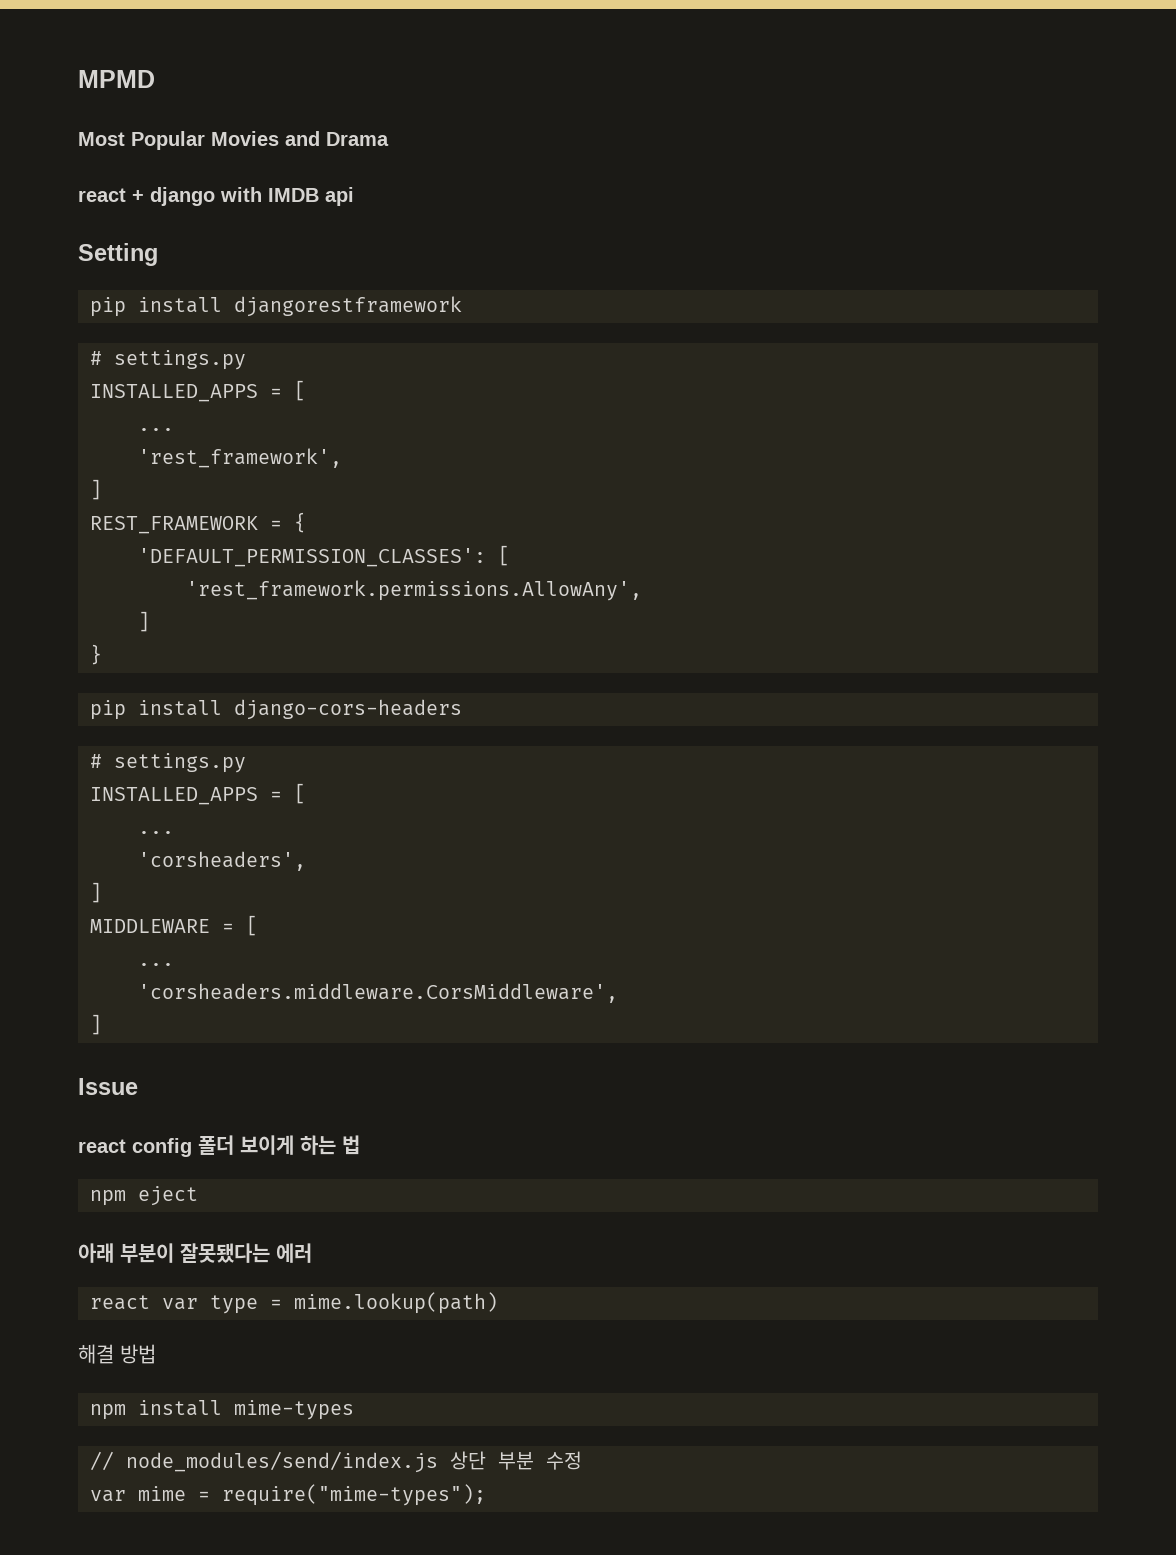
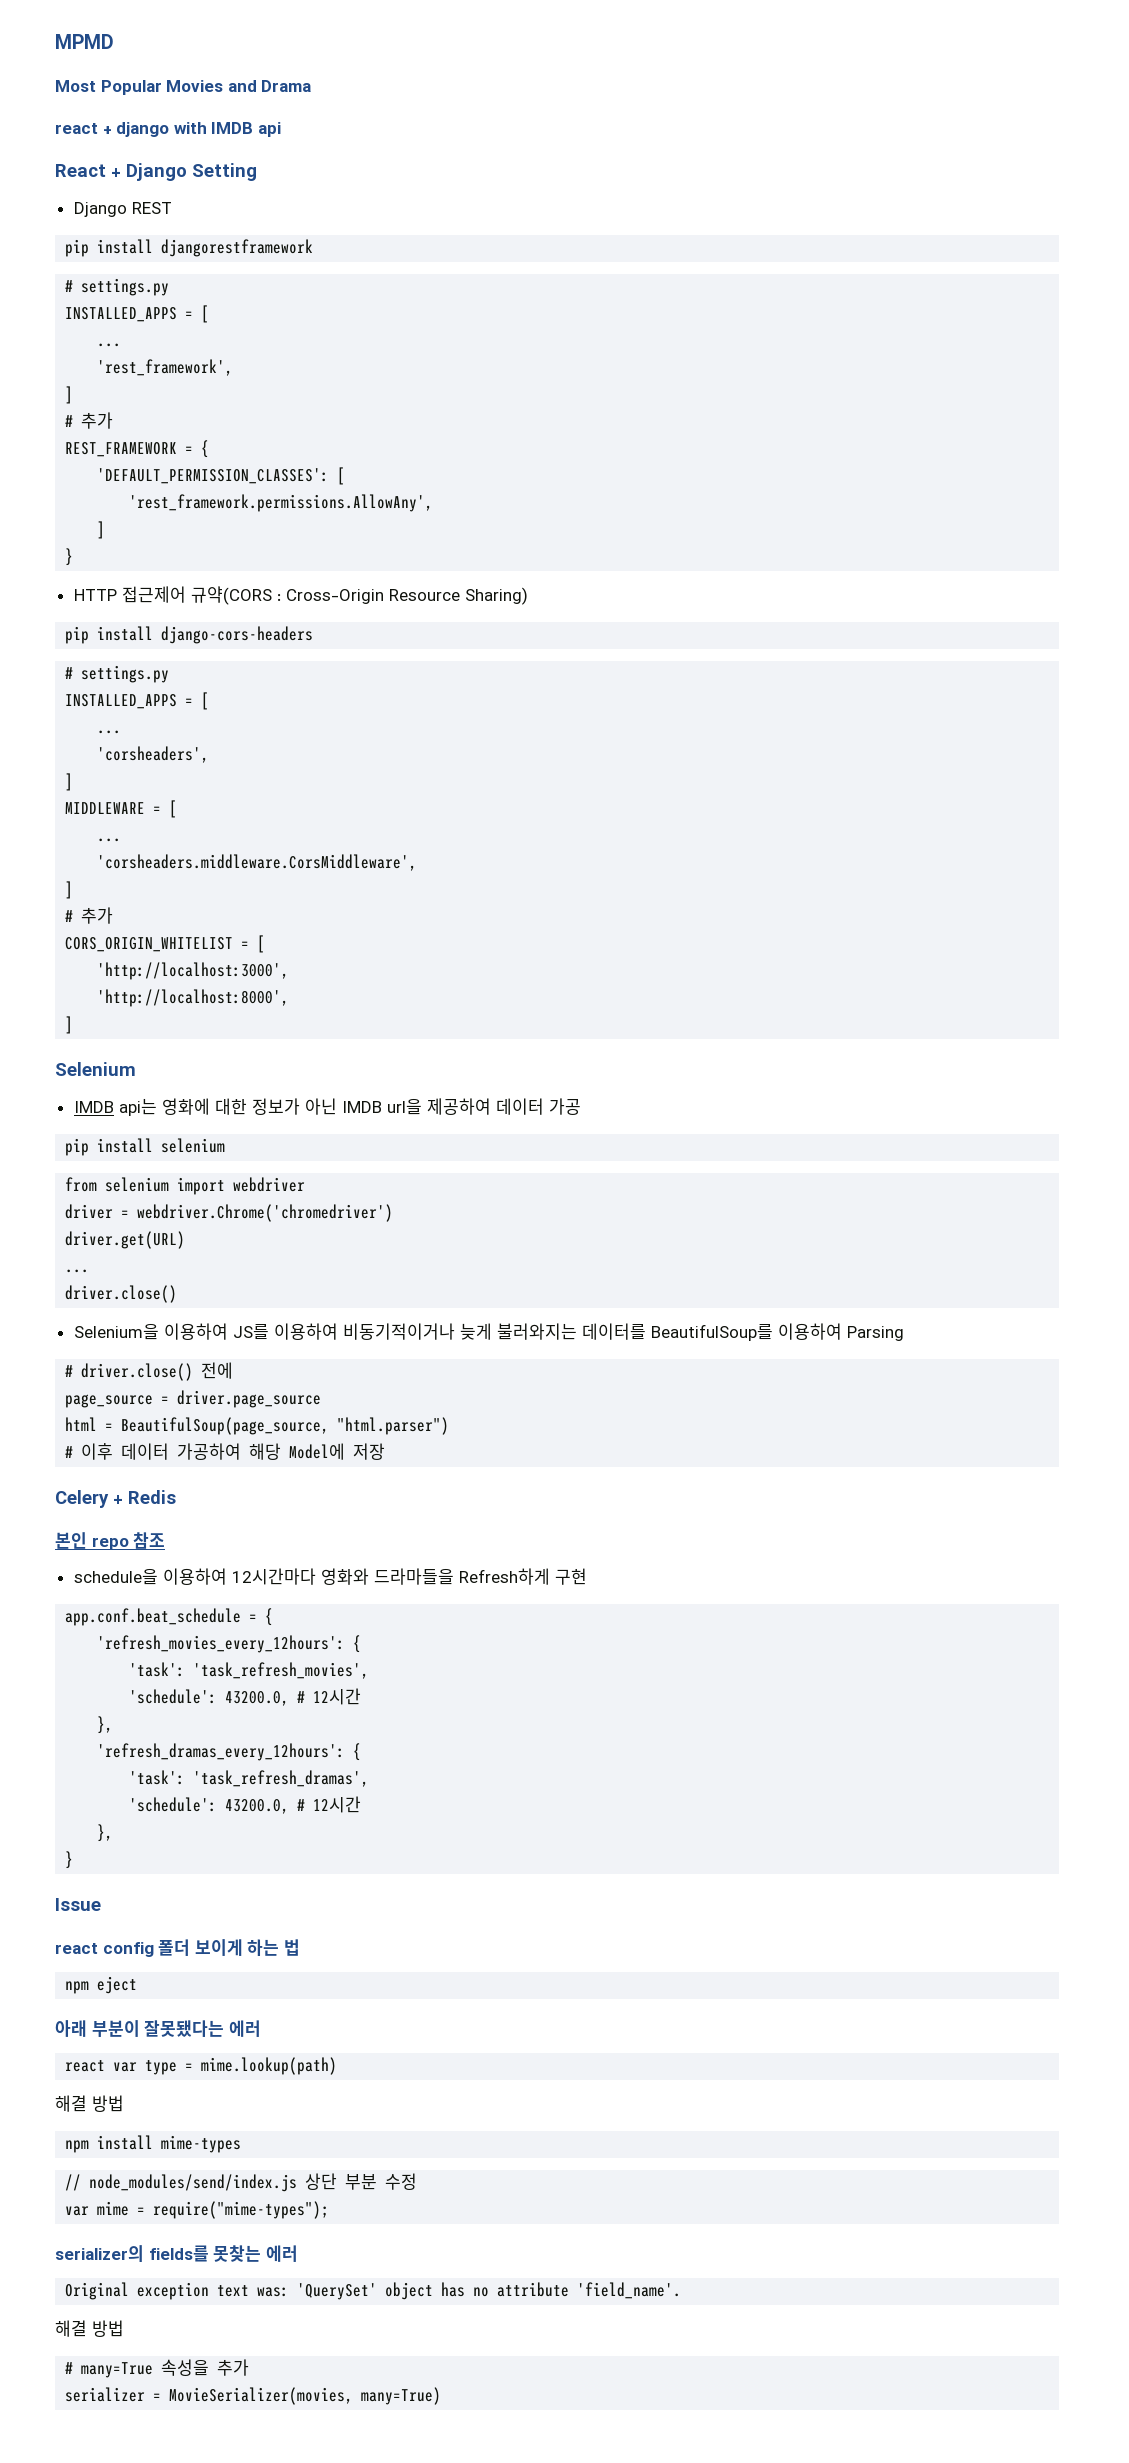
(354, 196) none -> [55,163,187,181] React + Django
(158, 254) none -> [73,202,172,217] // Django REST
(102, 489) none -> [65,412,114,429] // # 추가
(102, 654) none -> [73,586,528,605] // HTTP 접근제어 규약(CORS : Cross-Origin Resource Sharing)
(102, 1024) none -> [65,907,114,924] [65,935,266,953] [97,962,290,980] [97,989,290,1007] [65,1016,74,1034] [55,1062,136,1076] [73,1098,581,1116] [65,1138,226,1156] [65,1177,306,1195] [65,1204,394,1222] [65,1231,186,1249] [65,1269,90,1273] [65,1285,178,1303] [73,1323,904,1341] [65,1362,234,1381] [65,1390,322,1408] [65,1417,450,1435] [65,1443,386,1460] [55,1490,176,1508] [55,1532,166,1550] [73,1568,587,1585] [65,1608,274,1626] [97,1635,362,1653] [129,1662,370,1679] [129,1688,362,1706] [97,1716,114,1734] [97,1743,362,1761] [129,1770,370,1787] [129,1796,362,1814] [97,1824,114,1842] [65,1851,74,1869] // # 추가 // CORS_ORIGIN_WHITELIST = [ // 'http://localhost:3000', // 'http://localhost:8000', // ] // Selenium // IMDB api는 영화에 대한 정보가 아닌 IMDB url을 제공하여 데이터 가공 // pip install selenium // from selenium import webdriver // driver = webdriver.Chrome('chromedriver') // driver.get(URL) // ... // driver.close() // Selenium을 이용하여 JS를 이용하여 비동기적이거나 늦게 불러와지는 데이터를 BeautifulSoup를 이용하여 Parsing // # driver.close() 전에 // page_source = driver.page_source // html = BeautifulSoup(page_source, "html.parser") // # 이후 데이터 가공하여 해당 Model에 저장 // Celery + Redis // 본인 repo 참조 // schedule을 이용하여 12시간마다 영화와 드라마들을 Refresh하게 구현 // app.conf.beat_schedule = { // 'refresh_movies_every_12hours': { // 'task': 'task_refresh_movies', // 'schedule': 43200.0, # 12시간 // }, // 'refresh_dramas_every_12hours': { // 'task': 'task_refresh_dramas', // 'schedule': 43200.0, # 12시간 // }, // }
(486, 1495) none -> [55,2245,298,2262] [65,2282,682,2300] [55,2320,124,2337] [65,2359,250,2378] [65,2387,442,2405] // serializer의 fields를 못찾는 에러 // Original exception text was: 'QuerySet' object has no attribute 'field_name'. // 해결 방법 // # many=True 속성을 추가 // serializer = MovieSerializer(movies, many=True)

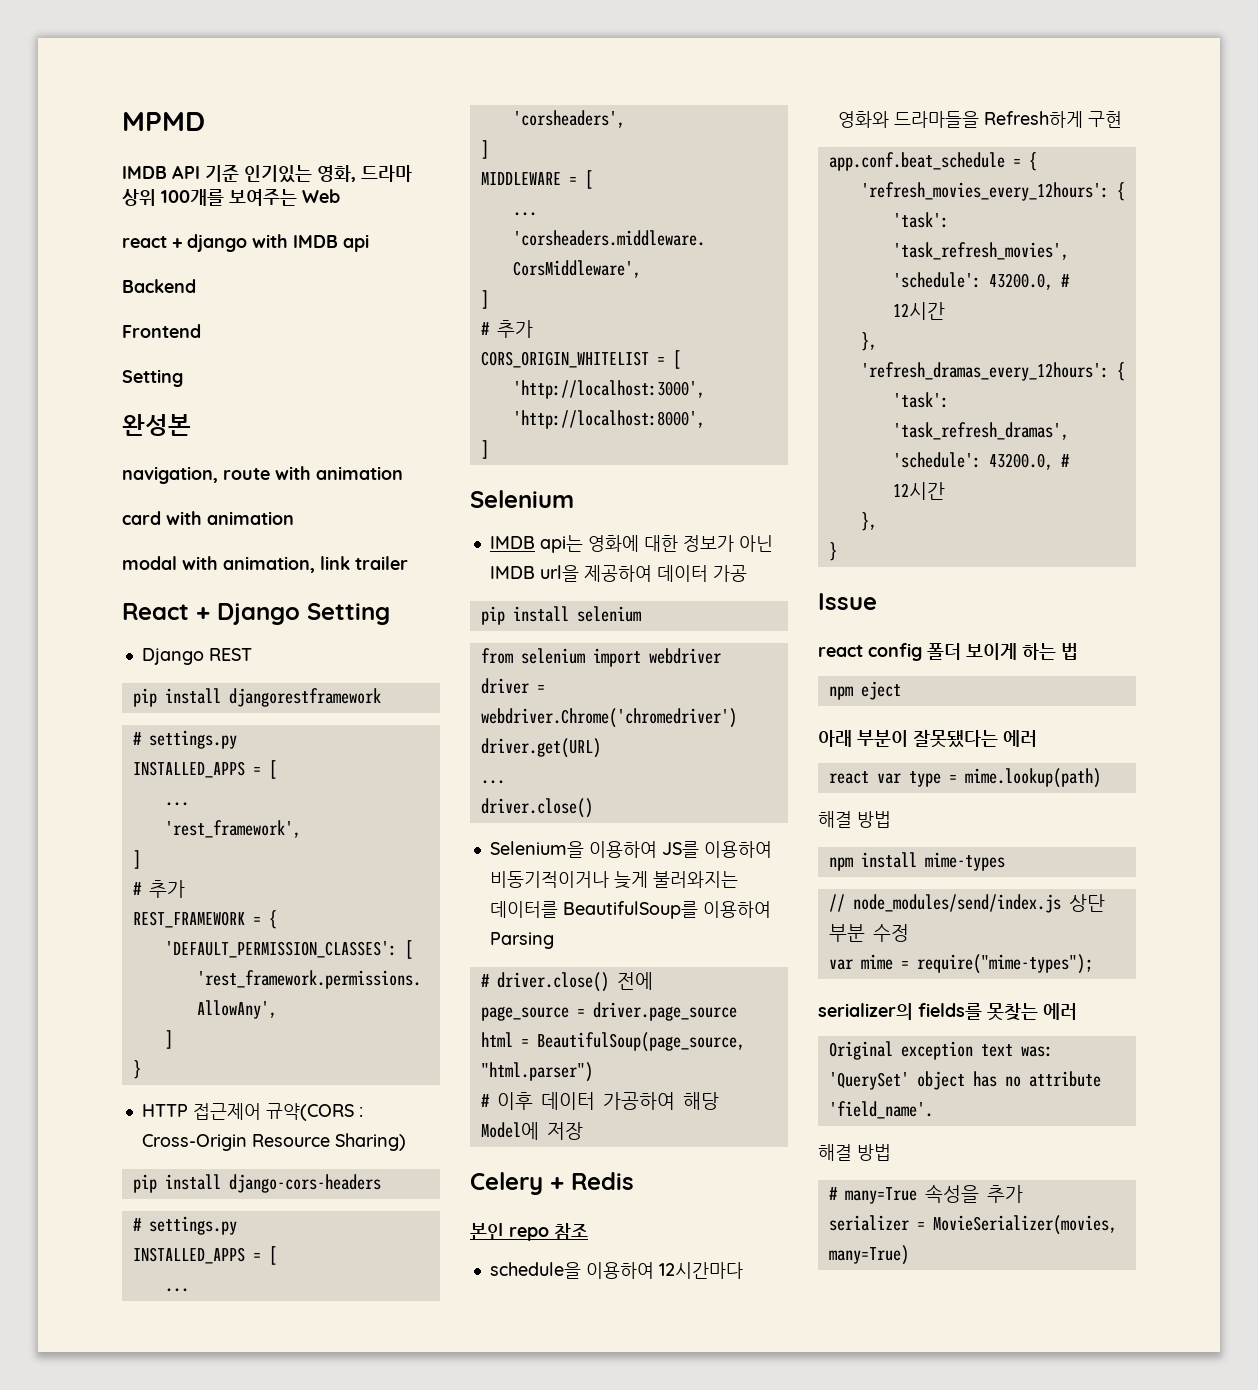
[55,80,312,95] Most Popular Movies and Drama -> [122,165,412,183] [122,189,340,206] IMDB API 기준 인기있는 영화, 드라마 상위 100개를 보여주는 Web
(281, 129) none -> [122,279,196,293] [122,324,201,338] [122,369,183,387] [122,414,191,436] [122,466,403,484] [122,511,294,525] [122,556,408,573] // Backend // Frontend // Setting // 완성본 // navigation, route with animation // card with animation // modal with animation, link trailer

